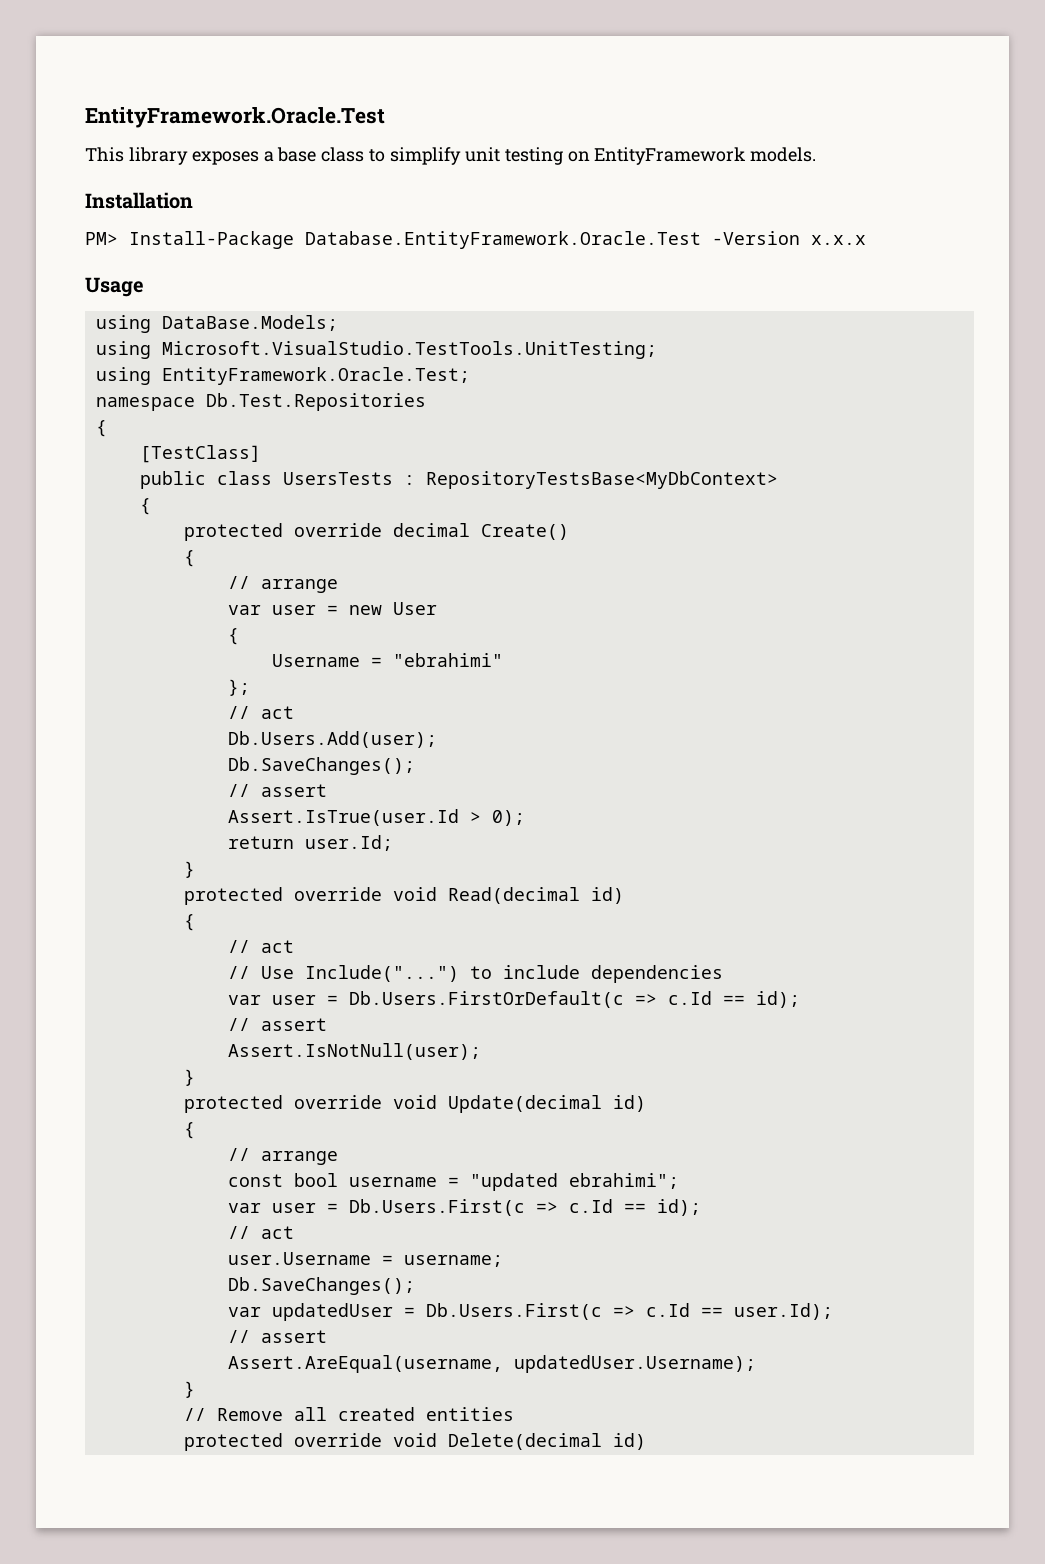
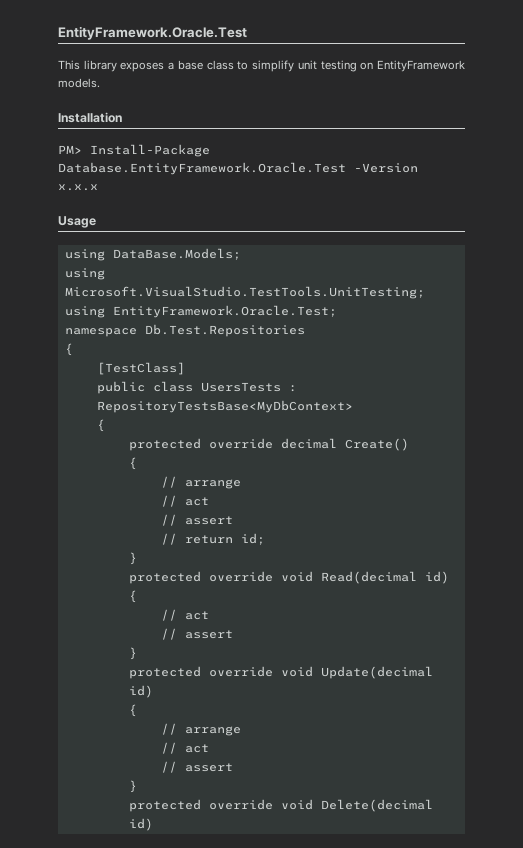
[227,602,437,615] [227,628,239,645] [271,653,503,667] [227,679,250,696] [227,706,294,719] [227,731,437,748] [227,757,415,775] [227,784,327,797] [227,809,525,826] [227,835,393,851] // var user = new User // { // Username = "ebrahimi" // }; // // act // Db.Users.Add(user); // Db.SaveChanges(); // // assert // Assert.IsTrue(user.Id > 0); // return user.Id; -> [160,495,209,507] [160,514,233,526] [160,533,265,545] // // act // // assert // // return id;
[227,965,723,983] [227,991,800,1008] [227,1018,327,1031] [227,1043,481,1060] // // Use Include("...") to include dependencies // var user = Db.Users.FirstOrDefault(c => c.Id == id); // // assert // Assert.IsNotNull(user); -> [160,628,233,640] // // assert
[227,1173,679,1191] [227,1199,701,1216] [227,1226,294,1239] [227,1252,503,1267] [227,1277,415,1295] [227,1303,833,1321] [227,1330,327,1343] [227,1355,756,1373] [183,1381,195,1398] [183,1407,514,1421] const bool username = "updated ebrahimi"; // var user = Db.Users.First(c => c.Id == id); // // act // user.Username = username; // Db.SaveChanges(); // var updatedUser = Db.Users.First(c => c.Id == user.Id); // // assert // Assert.AreEqual(username, updatedUser.Username); // } // // Remove all created entities -> [160,742,209,754] [160,761,233,773] [128,780,137,793] // act // // assert // }

